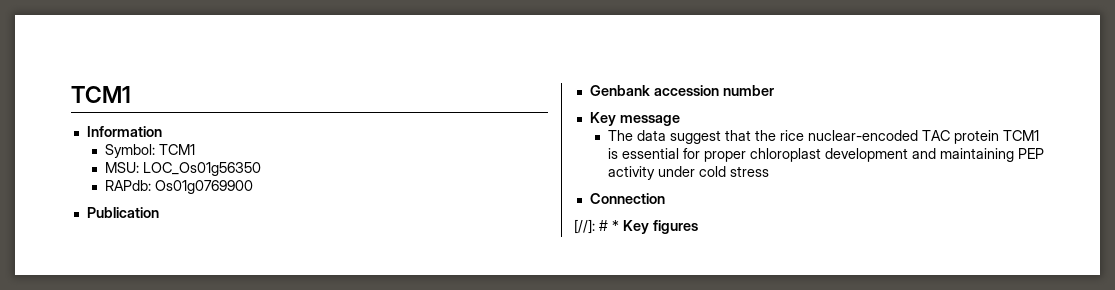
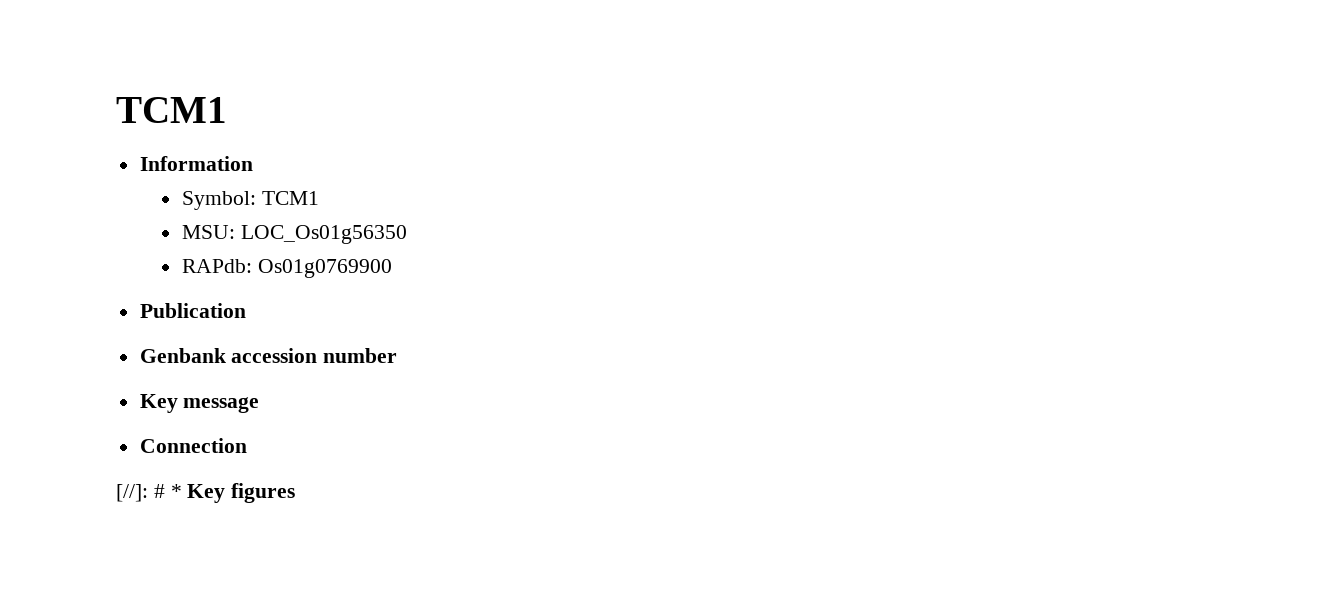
[607,130,1039,144] [607,148,1044,162] [607,166,769,180] // The data suggest that the rice nuclear-encoded TAC protein TCM1 is essential for proper chloroplast development and maintaining PEP activity under cold stress -> (260, 405) none

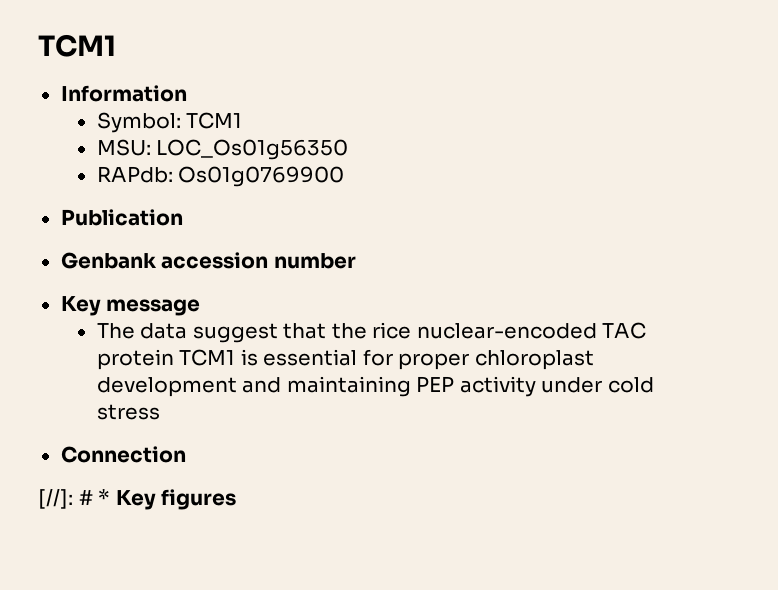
(260, 405) none -> [96,322,647,343] [96,349,594,370] [96,376,654,397] [96,404,160,420] // The data suggest that the rice nuclear-encoded TAC protein TCM1 is essential for proper chloroplast development and maintaining PEP activity under cold stress

